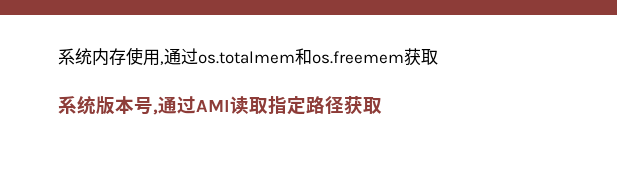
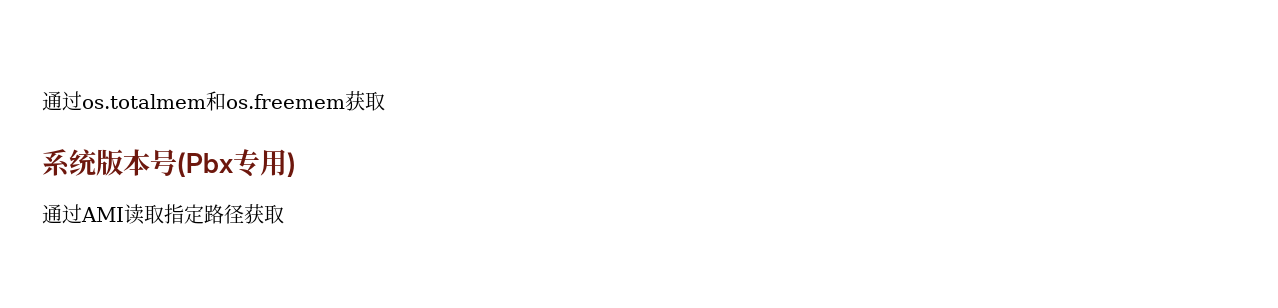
[58,47,164,66] 系统内存使用, -> (42, 101) none
[153,109,158,115] , -> [177,149,296,177] (Pbx专用) //

